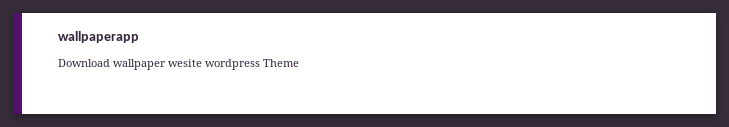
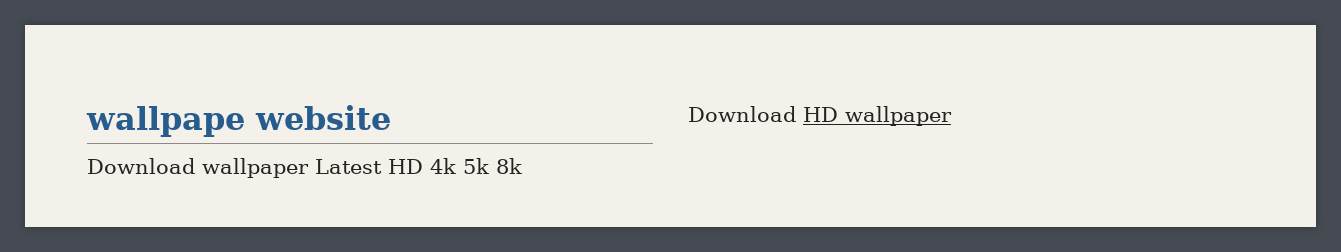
[58,31,139,43] wallpaperapp -> [86,105,391,137] wallpape website
[168,59,299,70] wesite wordpress Theme -> [315,158,522,174] [688,106,952,126] Latest HD 4k 5k 8k // Download HD wallpaper

